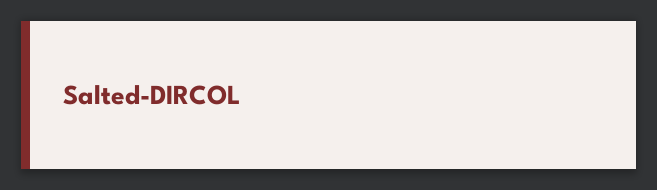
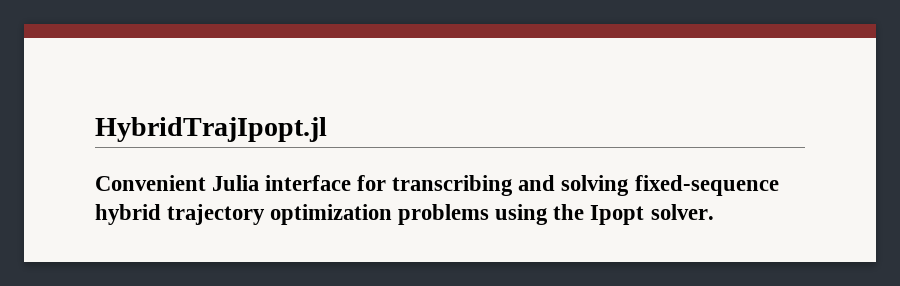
[63,85,240,105] Salted-DIRCOL -> [95,117,327,142] [95,175,779,196] [95,204,714,225] HybridTrajIpopt.jl // Convenient Julia interface for transcribing and solving fixed-sequence hybrid trajectory optimization problems using the Ipopt solver.

